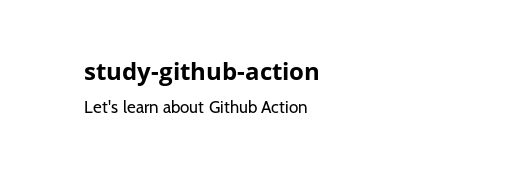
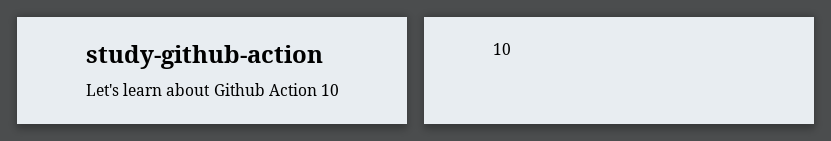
(309, 107) none -> [320,84,339,96] [493,43,511,55] 10 10

